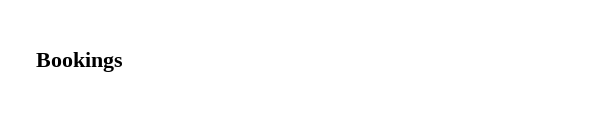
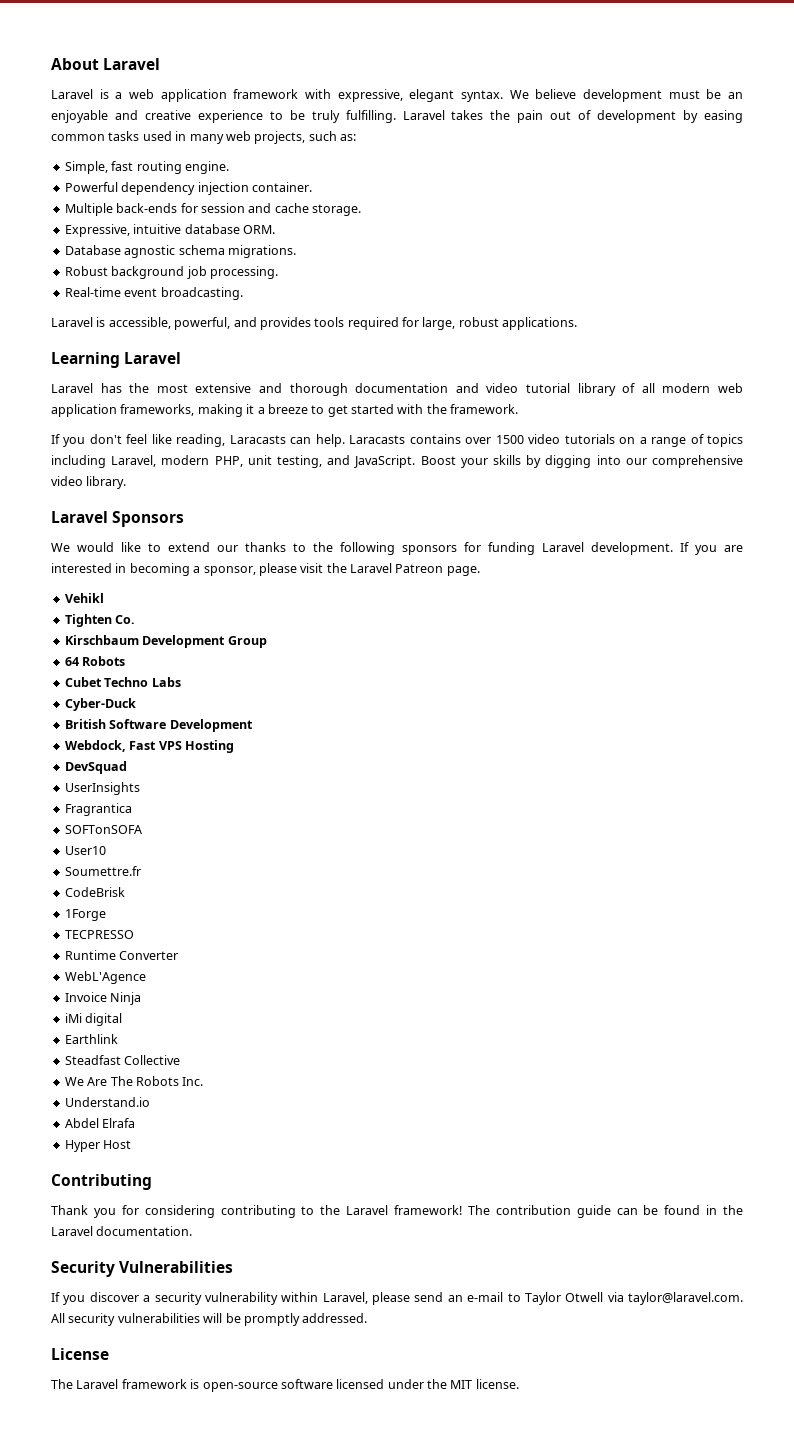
[36,52,123,72] Bookings -> [51,58,161,70] [51,89,743,102] [51,110,743,123] [51,131,356,144] [64,161,229,174] [64,182,312,195] [64,203,361,216] [64,224,275,237] [64,245,296,258] [64,266,278,279] [64,287,243,300] [51,317,578,330] [51,352,182,368] [51,383,744,396] [51,404,519,417] [51,434,744,447] [51,455,743,468] [51,476,127,489] [51,511,185,527] [51,542,743,555] [51,563,480,576] [64,593,104,603] [64,614,136,627] [64,635,267,648] [64,656,126,666] [64,677,181,687] [64,698,136,711] [64,719,253,732] [64,740,234,753] [64,761,127,774] [64,782,140,795] [64,803,132,816] [64,825,142,834] [64,846,106,855] [64,866,141,876] [64,887,125,897] [64,909,106,921] [64,930,134,939] [64,950,179,960] [64,971,146,984] [64,992,142,1005] [64,1013,123,1026] [64,1034,118,1044] [64,1055,181,1065] [64,1076,204,1086] [64,1097,150,1107] [64,1118,136,1128] [64,1140,132,1152] [51,1174,152,1190] [51,1205,743,1218] [51,1226,193,1236] [51,1261,234,1277] [51,1292,743,1305] [51,1313,368,1326] [51,1348,109,1360] [51,1379,519,1392] About Laravel // Laravel is a web application framework with expressive, elegant syntax. We believe development must be an enjoyable and creative experience to be truly fulfilling. Laravel takes the pain out of development by easing common tasks used in many web projects, such as: // Simple, fast routing engine. // Powerful dependency injection container. // Multiple back-ends for session and cache storage. // Expressive, intuitive database ORM. // Database agnostic schema migrations. // Robust background job processing. // Real-time event broadcasting. // Laravel is accessible, powerful, and provides tools required for large, robust applications. // Learning Laravel // Laravel has the most extensive and thorough documentation and video tutorial library of all modern web application frameworks, making it a breeze to get started with the framework. // If you don't feel like reading, Laracasts can help. Laracasts contains over 1500 video tutorials on a range of topics including Laravel, modern PHP, unit testing, and JavaScript. Boost your skills by digging into our comprehensive video library. // Laravel Sponsors // We would like to extend our thanks to the following sponsors for funding Laravel development. If you are interested in becoming a sponsor, please visit the Laravel Patreon page. // Vehikl // Tighten Co. // Kirschbaum Development Group // 64 Robots // Cubet Techno Labs // Cyber-Duck // British Software Development // Webdock, Fast VPS Hosting // DevSquad // UserInsights // Fragrantica // SOFTonSOFA // User10 // Soumettre.fr // CodeBrisk // 1Forge // TECPRESSO // Runtime Converter // WebL'Agence // Invoice Ninja // iMi digital // Earthlink // Steadfast Collective // We Are The Robots Inc. // Understand.io // Abdel Elrafa // Hyper Host // Contributing // Thank you for considering contributing to the Laravel framework! The contribution guide can be found in the Laravel documentation. // Security Vulnerabilities // If you discover a security vulnerability within Laravel, please send an e-mail to Taylor Otwell via taylor@laravel.com. All security vulnerabilities will be promptly addressed. // License // The Laravel framework is open-source software licensed under the MIT license.

